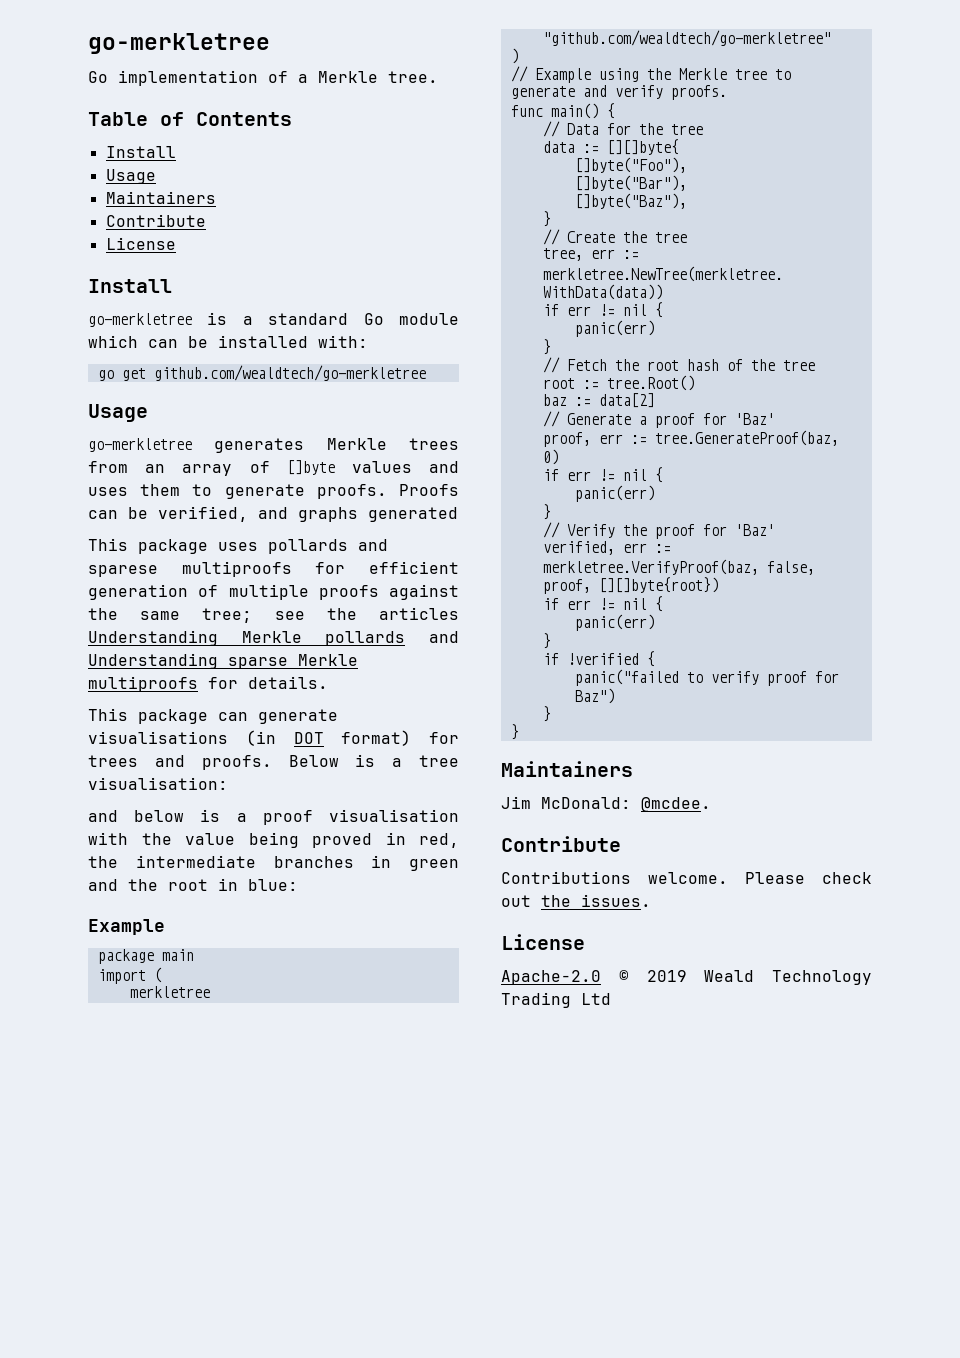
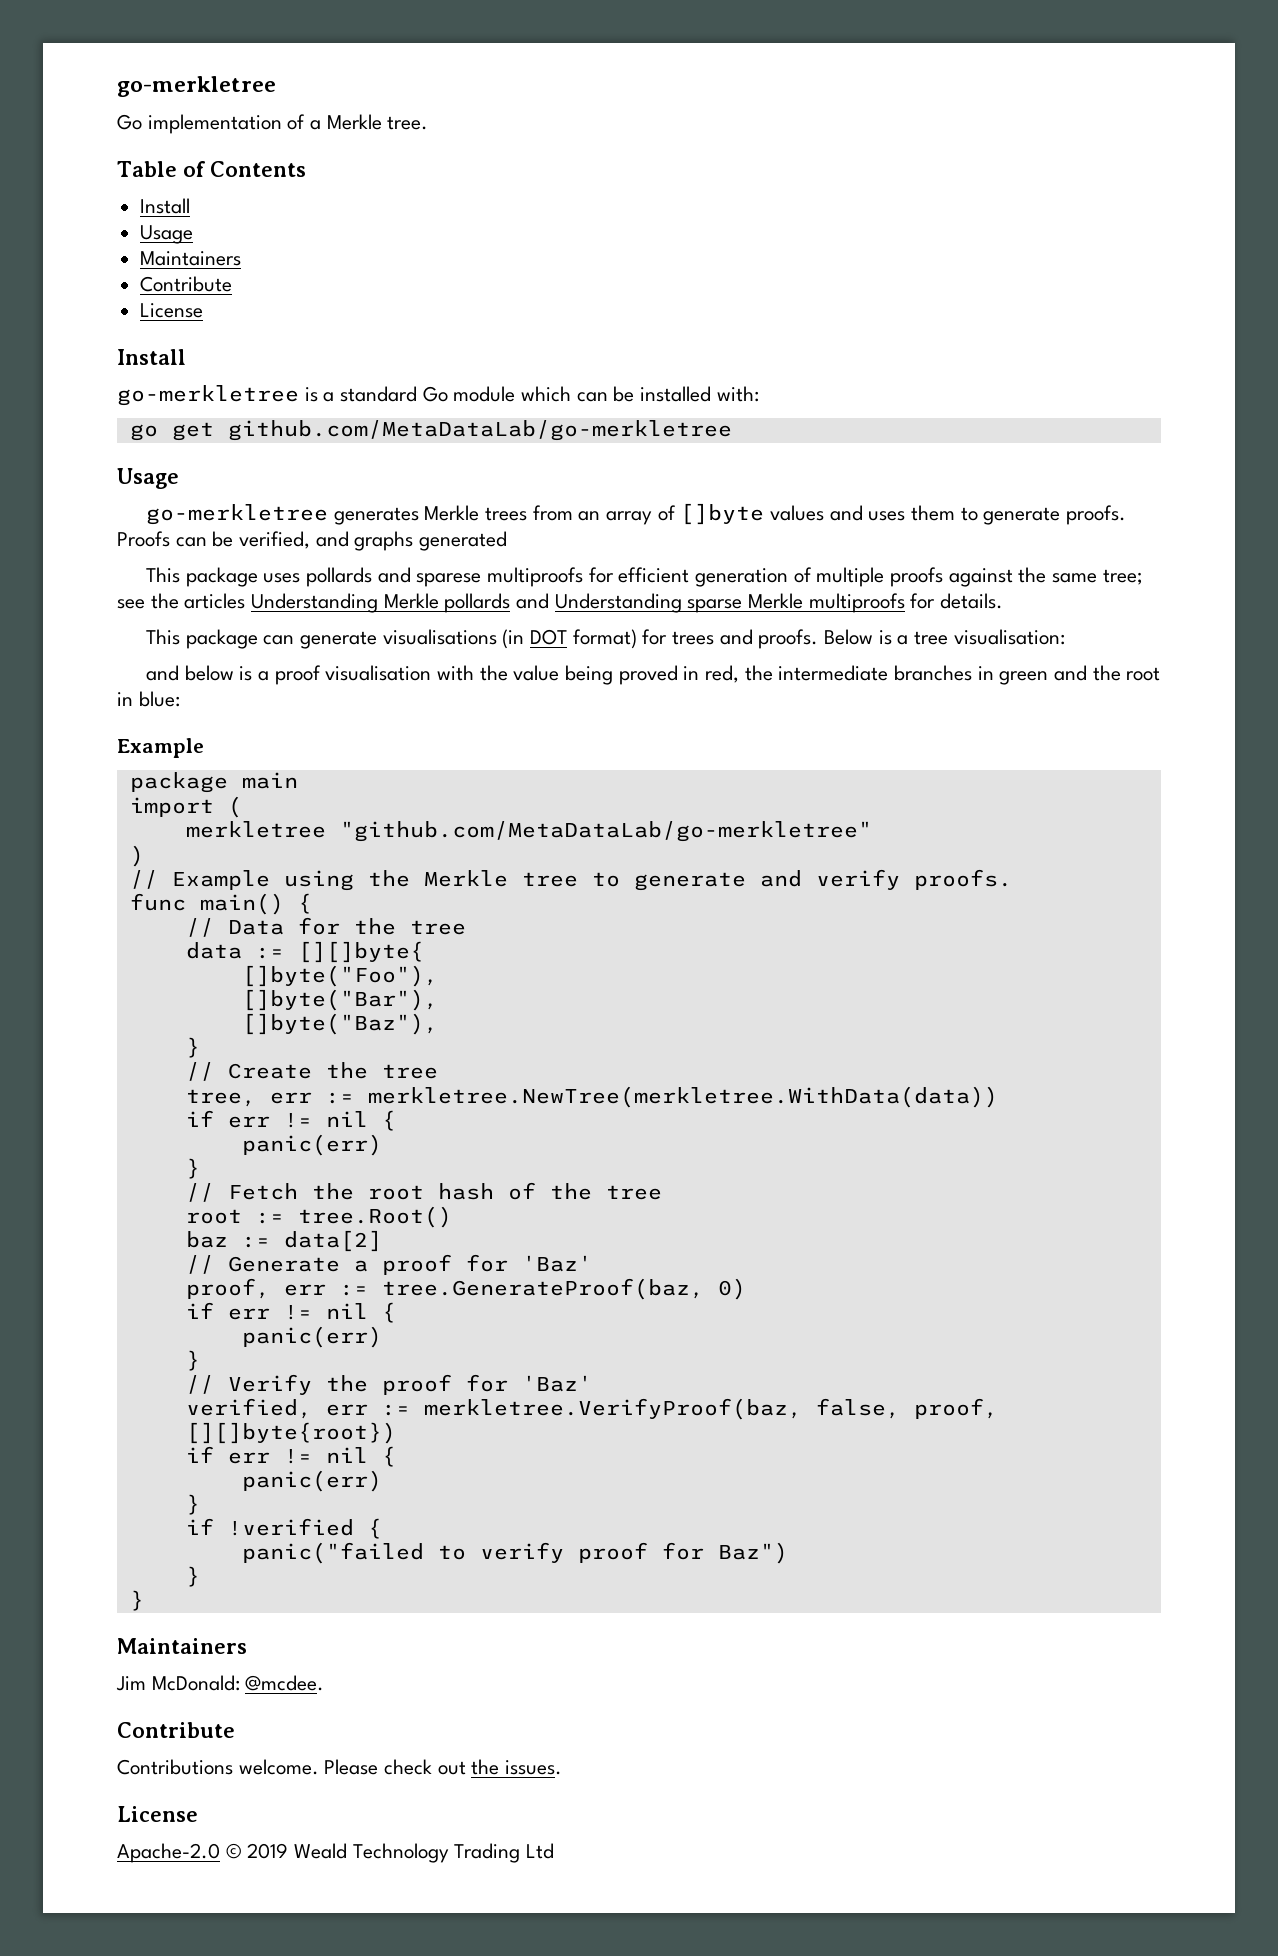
[153,365,426,381] github.com/wealdtech/go-merkletree -> [227,420,732,441] github.com/MetaDataLab/go-merkletree
[542,30,831,46] "github.com/wealdtech/go-merkletree" -> [339,821,872,842] "github.com/MetaDataLab/go-merkletree"

